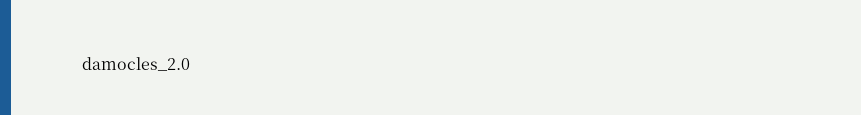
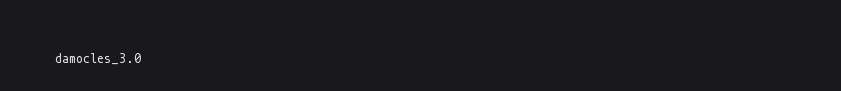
[82,57,190,71] damocles_2.0 -> [55,53,141,65] damocles_3.0

